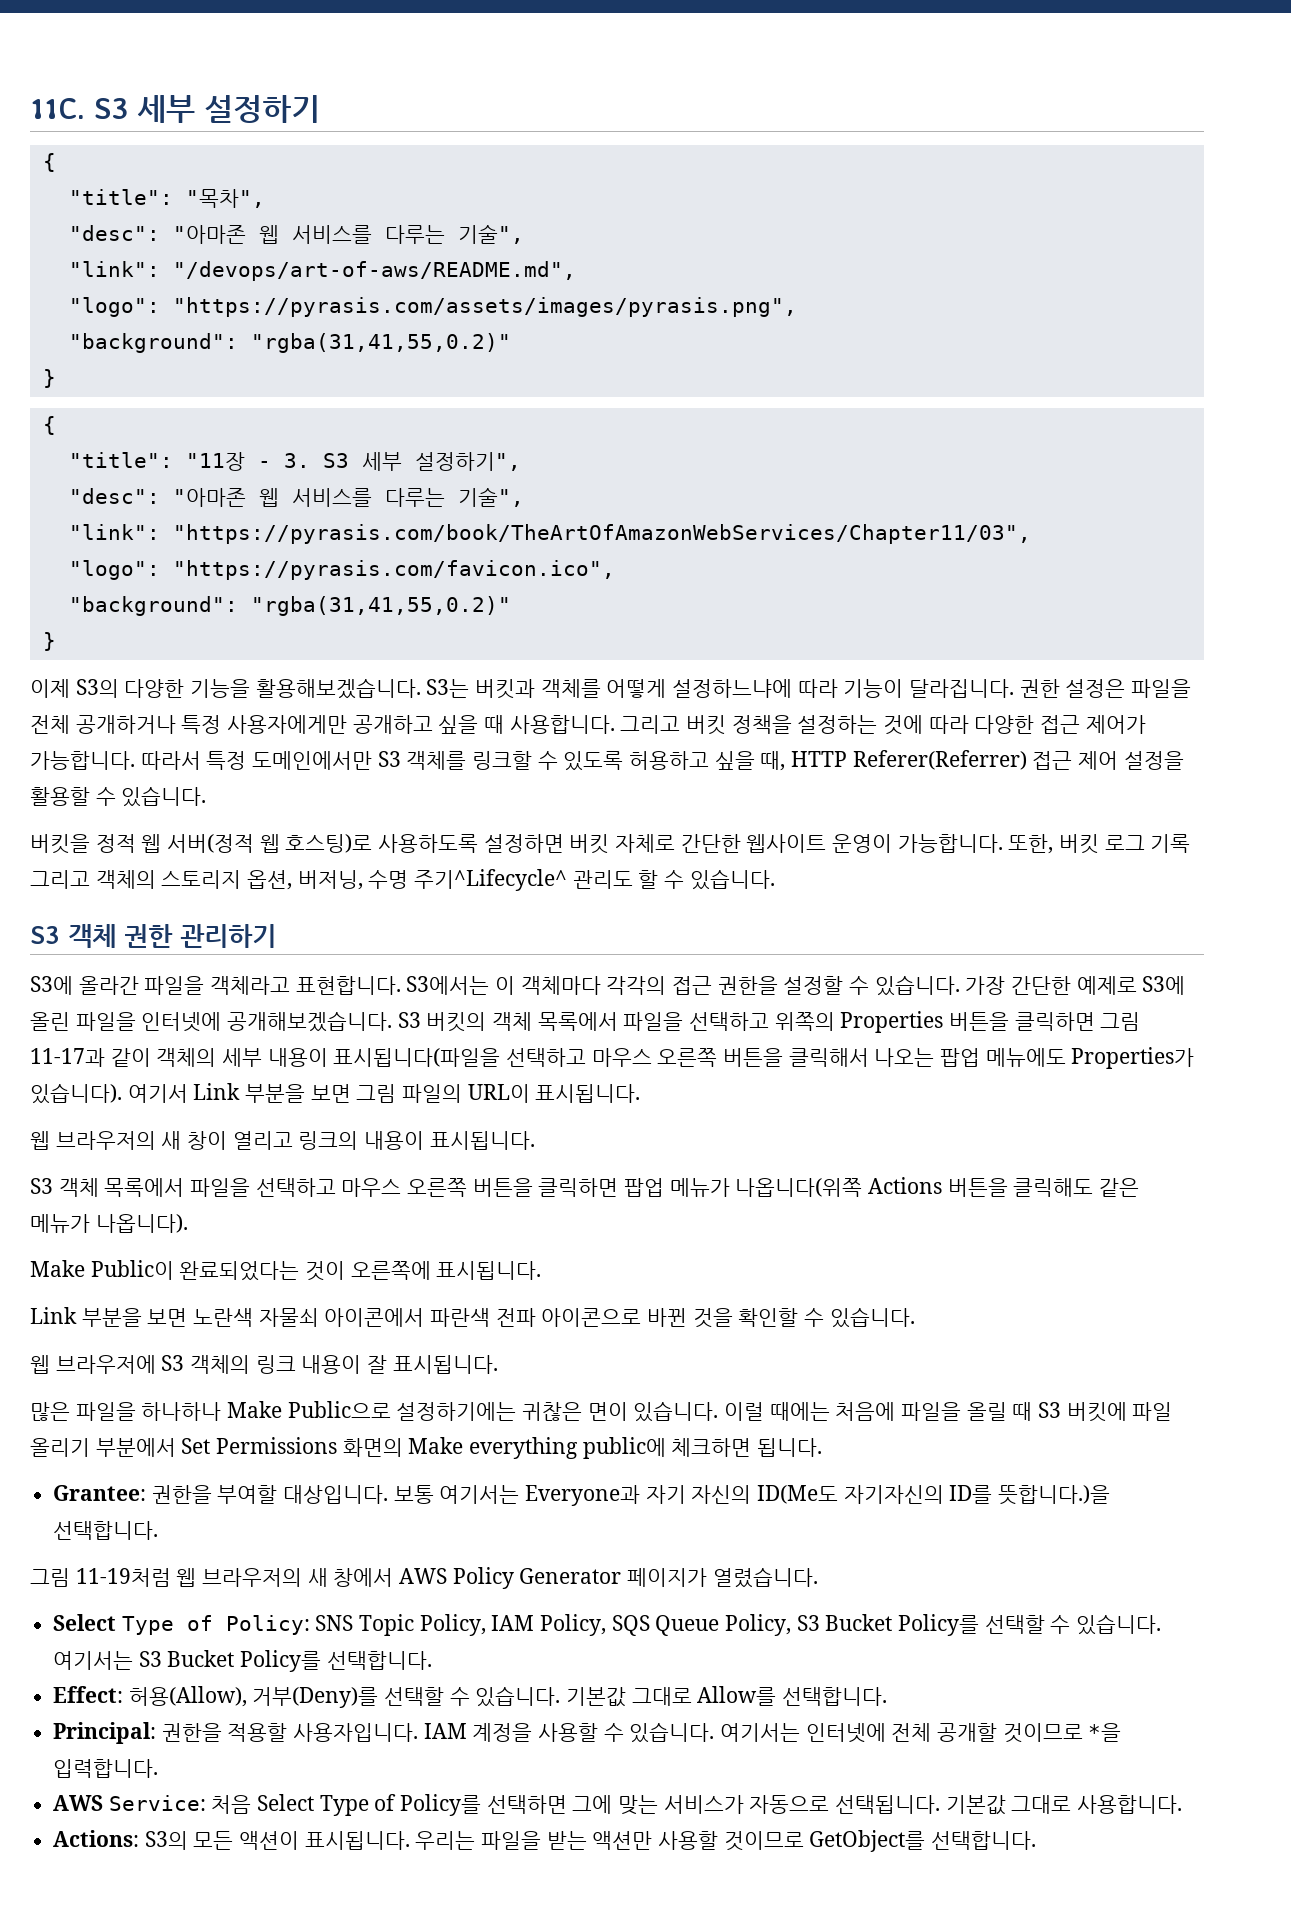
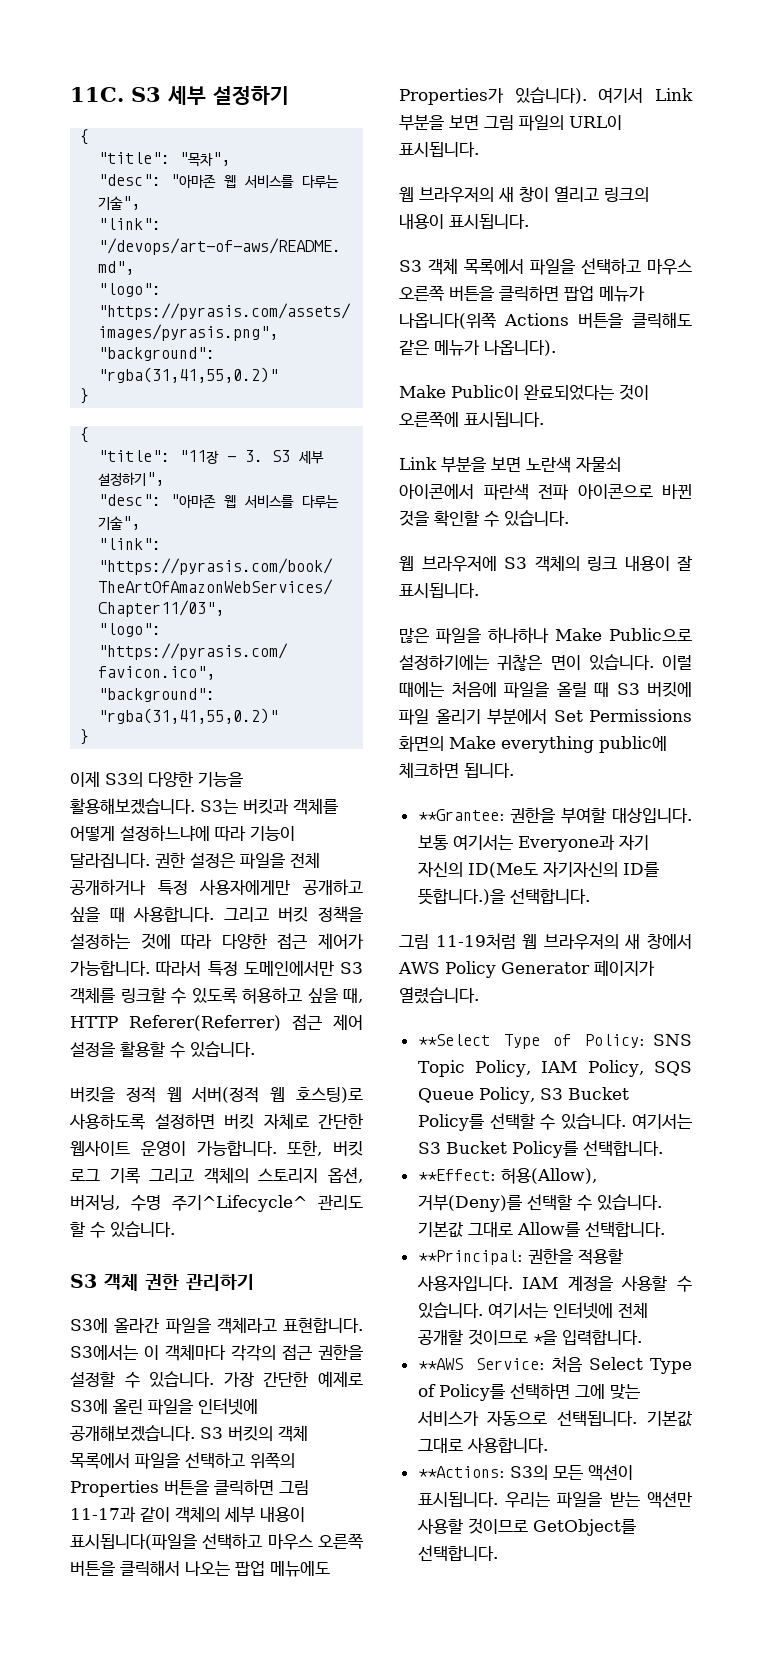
[53,1485,147,1501] Grantee: -> [417,809,505,821] **Grantee:
[53,1614,117,1631] Select -> [417,1034,490,1046] **Select
[53,1686,124,1703] Effect: -> [417,1169,496,1181] **Effect:
[53,1722,157,1744] Principal: -> [417,1250,523,1265] **Principal:
[53,1795,104,1811] AWS -> [417,1358,463,1370] **AWS
[53,1830,140,1847] Actions: -> [417,1466,505,1478] **Actions:

